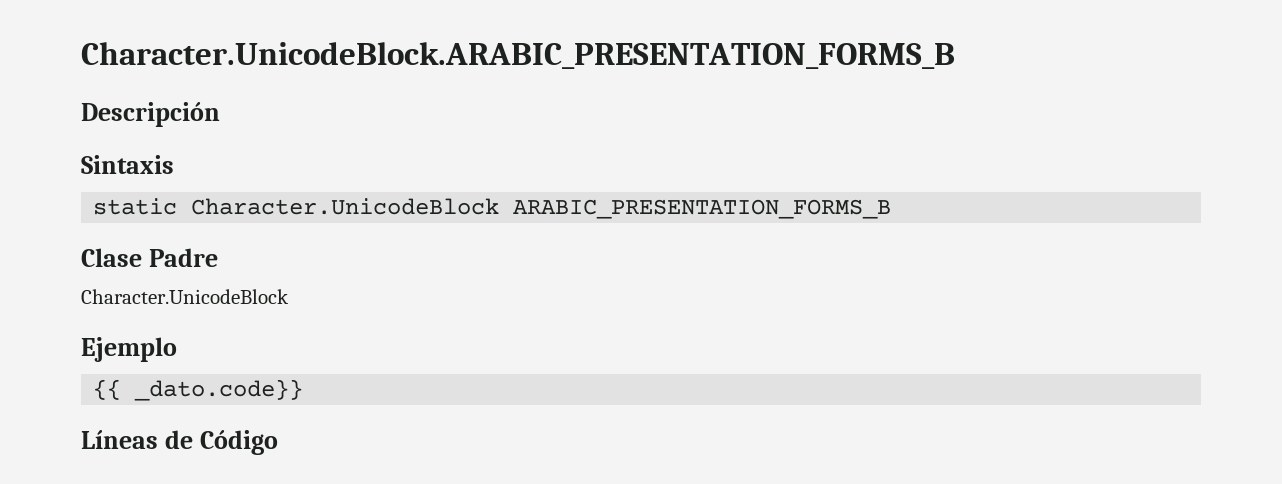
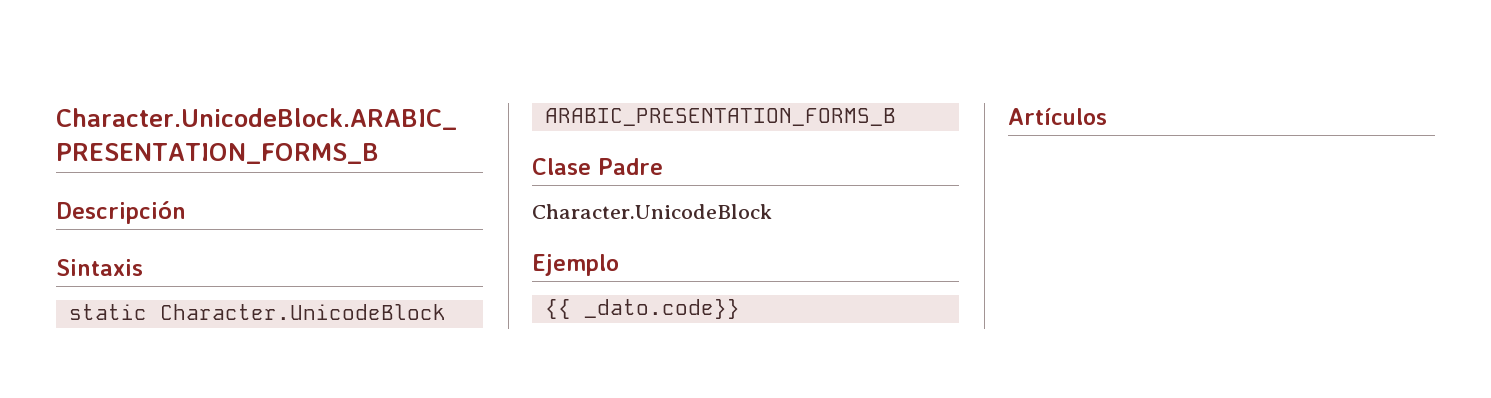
[81,430,278,455] Líneas de Código -> [1008,107,1107,125] Artículos

